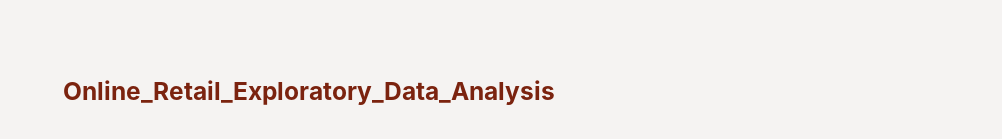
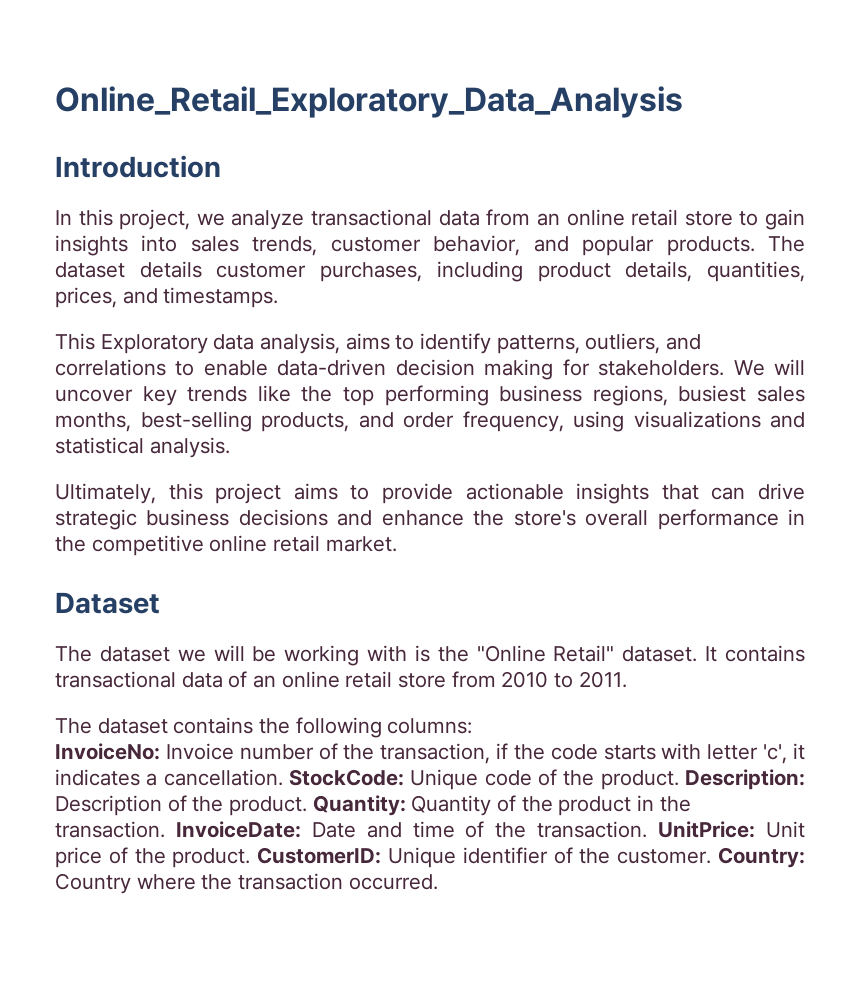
(555, 92) none -> [55,155,221,178] [55,209,805,230] [55,235,806,256] [55,261,805,282] [55,287,279,308] [55,333,702,354] [55,359,806,380] [55,385,806,406] [55,411,805,432] [55,437,230,458] [55,483,806,504] [55,509,806,530] [55,535,397,556] [55,592,160,614] [55,645,805,666] [55,671,627,688] [55,717,473,738] [55,743,805,764] [55,769,805,790] [55,795,691,816] [55,821,806,838] [55,847,805,868] [55,873,438,894] // Introduction // In this project, we analyze transactional data from an online retail store to gain insights into sales trends, customer behavior, and popular products. The dataset details customer purchases, including product details, quantities, prices, and timestamps. // This Exploratory data analysis, aims to identify patterns, outliers, and correlations to enable data-driven decision making for stakeholders. We will uncover key trends like the top performing business regions, busiest sales months, best-selling products, and order frequency, using visualizations and statistical analysis. // Ultimately, this project aims to provide actionable insights that can drive strategic business decisions and enhance the store's overall performance in the competitive online retail market. // Dataset // The dataset we will be working with is the "Online Retail" dataset. It contains transactional data of an online retail store from 2010 to 2011. // The dataset contains the following columns: // InvoiceNo: Invoice number of the transaction, if the code starts with letter 'c', it indicates a cancellation. StockCode: Unique code of the product. Description: Description of the product. Quantity: Quantity of the product in the transaction. InvoiceDate: Date and time of the transaction. UnitPrice: Unit price of the product. CustomerID: Unique identifier of the customer. Country: Country where the transaction occurred.

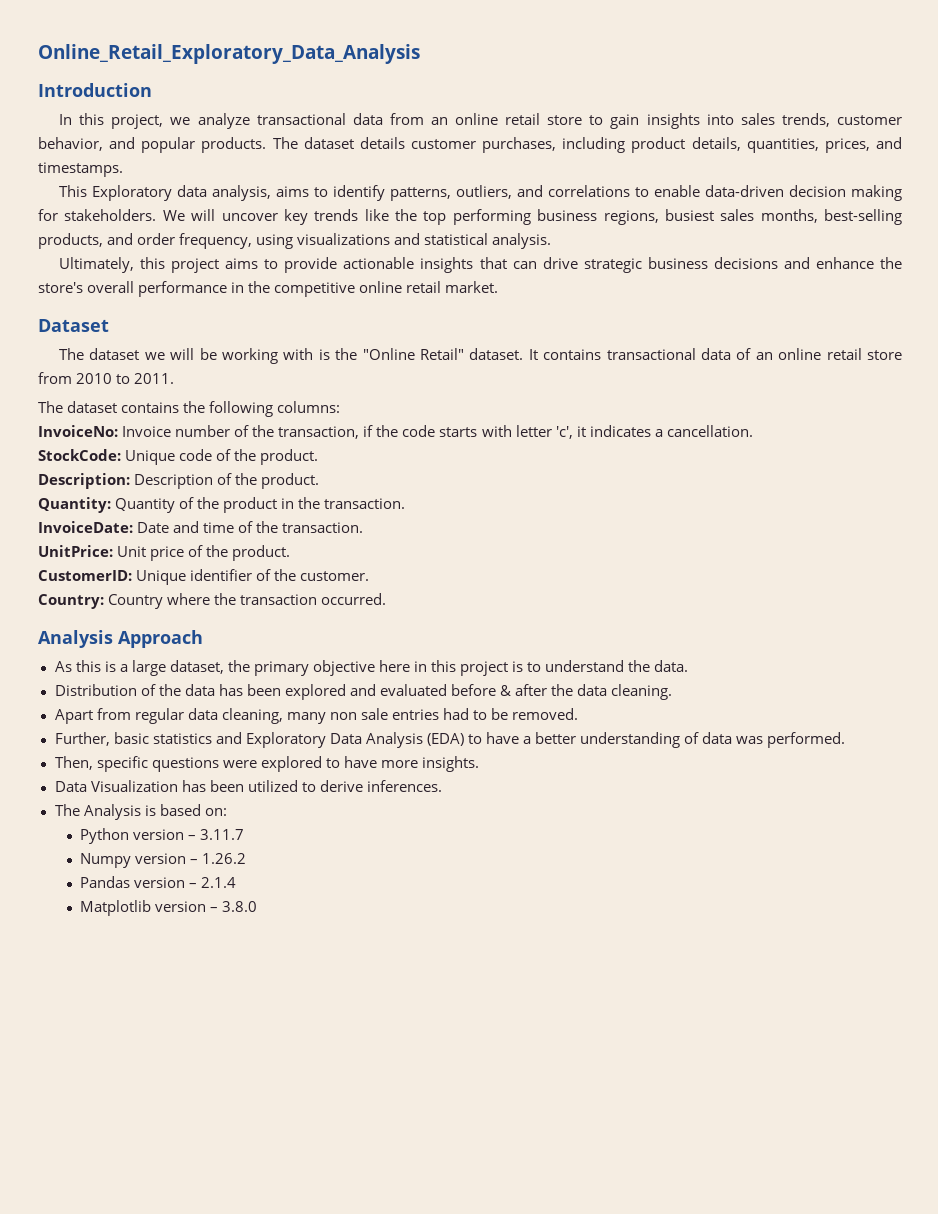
(283, 777) none -> (753, 431) //
(679, 780) none -> (319, 457) //
(308, 806) none -> (320, 481) //
(165, 829) none -> (406, 503) //
(648, 829) none -> (364, 527) //
(251, 858) none -> (291, 553) //
(712, 856) none -> (370, 576) //
(438, 882) none -> [38,630,203,648] [54,660,689,676] [54,684,673,700] [54,708,579,724] [54,732,846,748] [54,756,479,772] [54,780,442,792] [54,804,227,820] [80,828,245,844] [80,853,247,868] [80,876,237,888] [80,900,258,916] // Analysis Approach // As this is a large dataset, the primary objective here in this project is to understand the data. // Distribution of the data has been explored and evaluated before & after the data cleaning. // Apart from regular data cleaning, many non sale entries had to be removed. // Further, basic statistics and Exploratory Data Analysis (EDA) to have a better understanding of data was performed. // Then, specific questions were explored to have more insights. // Data Visualization has been utilized to derive inferences. // The Analysis is based on: // Python version – 3.11.7 // Numpy version – 1.26.2 // Pandas version – 2.1.4 // Matplotlib version – 3.8.0

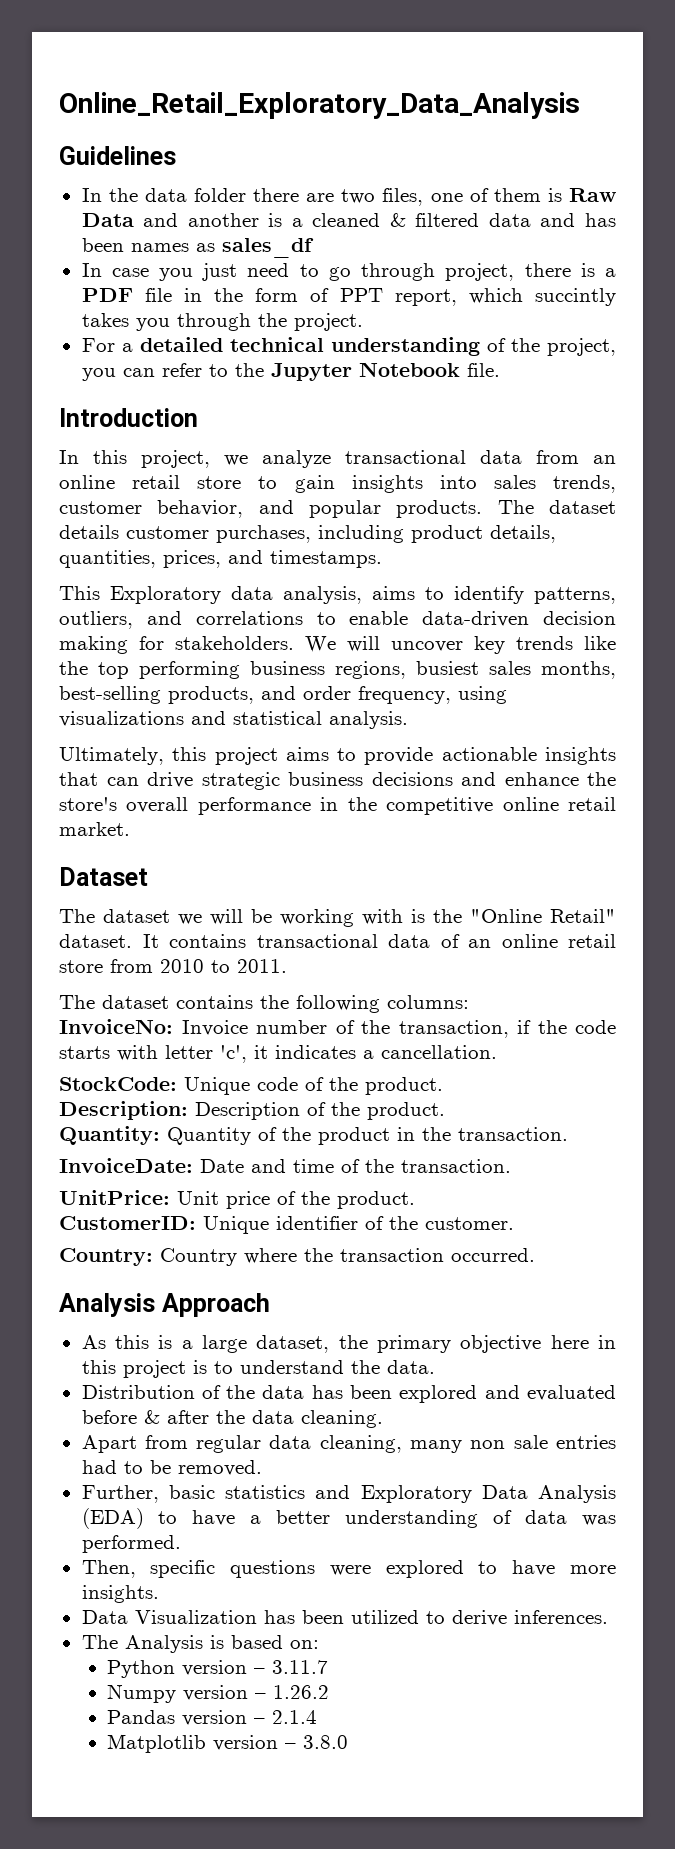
(420, 54) none -> [59,146,176,165] [81,188,616,206] [81,213,617,227] [81,238,314,258] [81,263,617,281] [81,288,616,306] [81,313,363,331] [81,337,617,356] [81,362,500,381] // Guidelines // In the data folder there are two files, one of them is Raw Data and another is a cleaned & filtered data and has been names as sales_df // In case you just need to go through project, there is a PDF file in the form of PPT report, which succintly takes you through the project. // For a detailed technical understanding of the project, you can refer to the Jupyter Notebook file.

